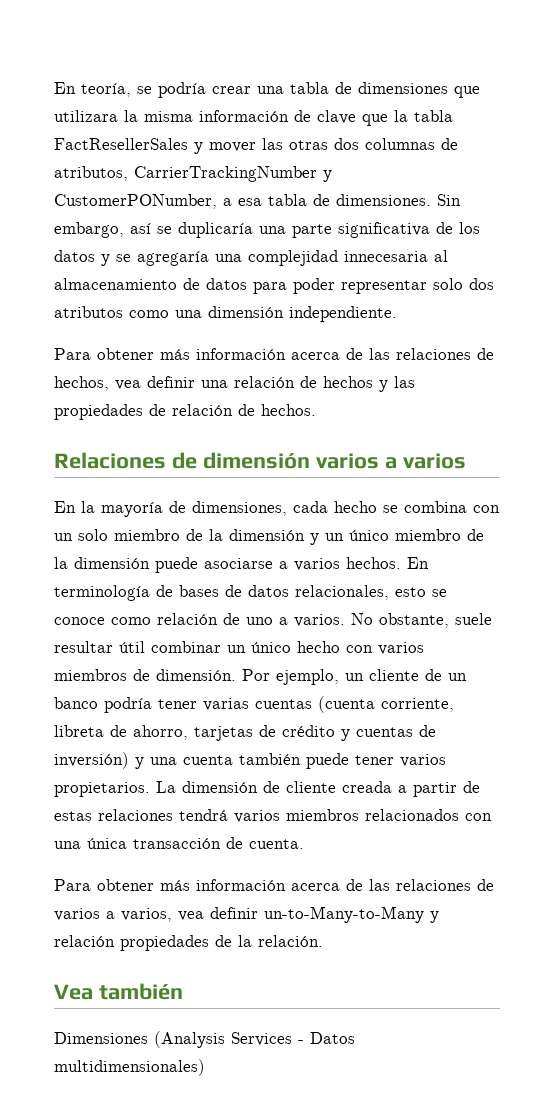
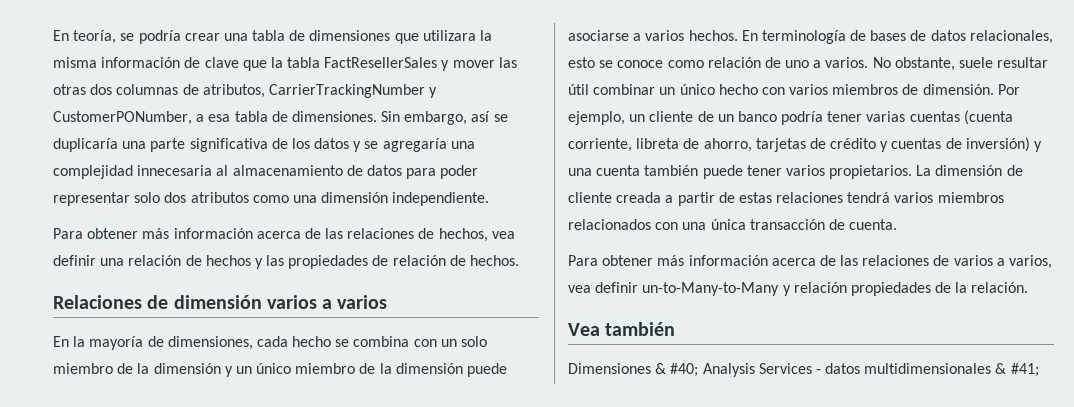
[154,1031,355,1048] [54,1059,205,1076] (Analysis Services - Datos multidimensionales) -> [655,363,1039,377] & #40; Analysis Services - datos multidimensionales & #41;

